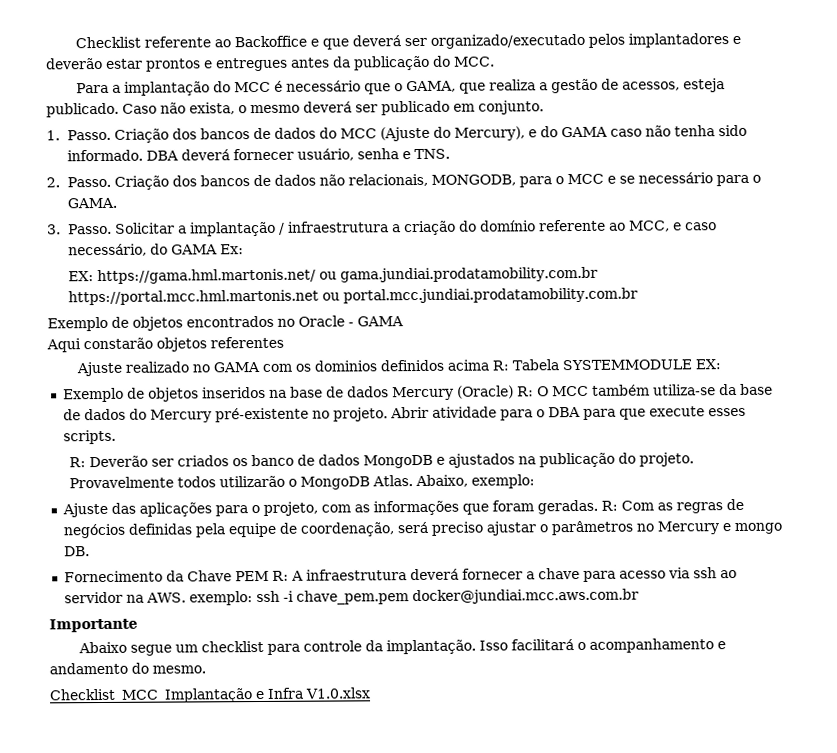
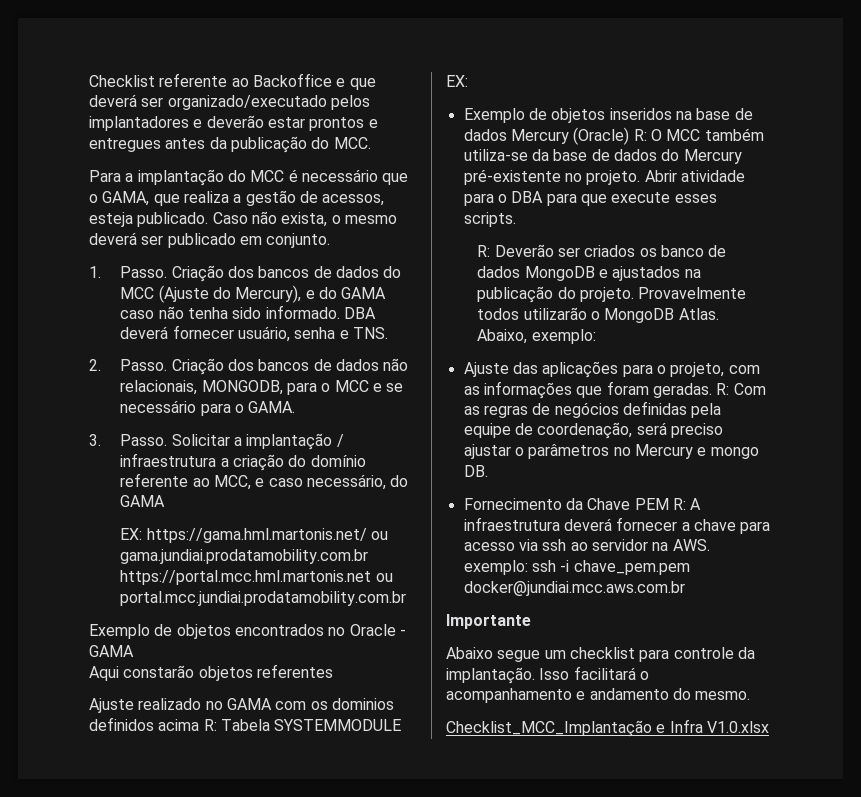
[220,244,245,255] Ex: -> (166, 501) none

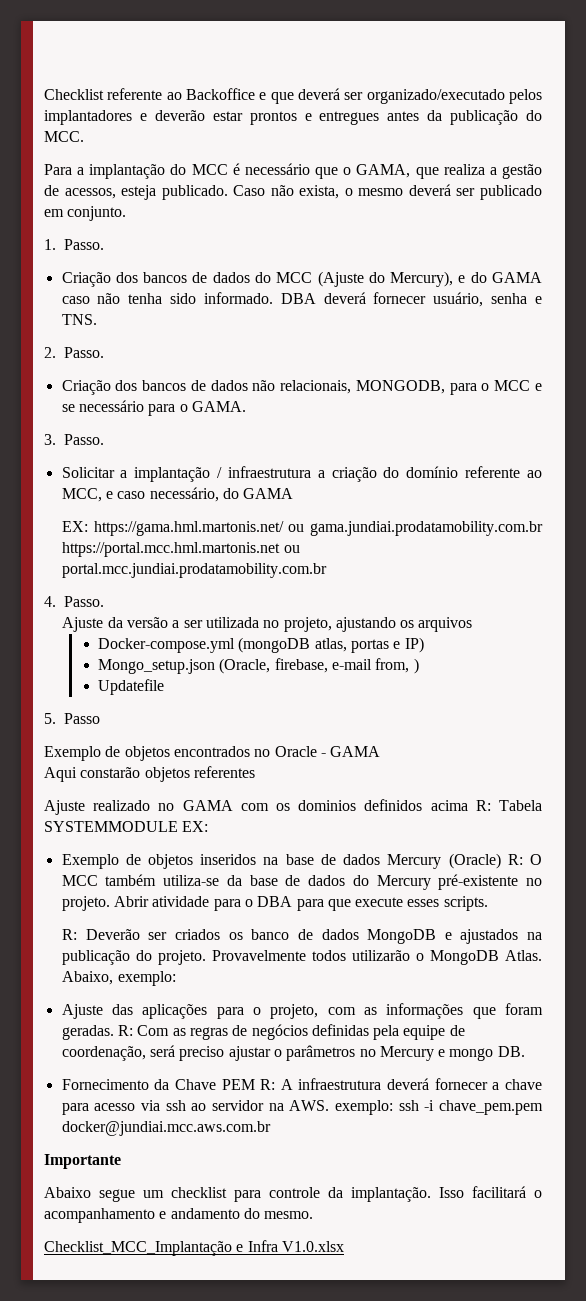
(168, 272) none -> (104, 244) //
(168, 365) none -> (104, 352) //
(168, 440) none -> (104, 439) //
(407, 598) none -> [44,596,104,607] [62,617,473,632] [98,637,424,653] [98,658,419,674] [98,679,165,695] [44,713,100,724] // 4. Passo. // Ajuste da versão a ser utilizada no projeto, ajustando os arquivos // Docker-compose.yml (mongoDB atlas, portas e IP) // Mongo_setup.json (Oracle, firebase, e-mail from, ) // Updatefile // 5. Passo

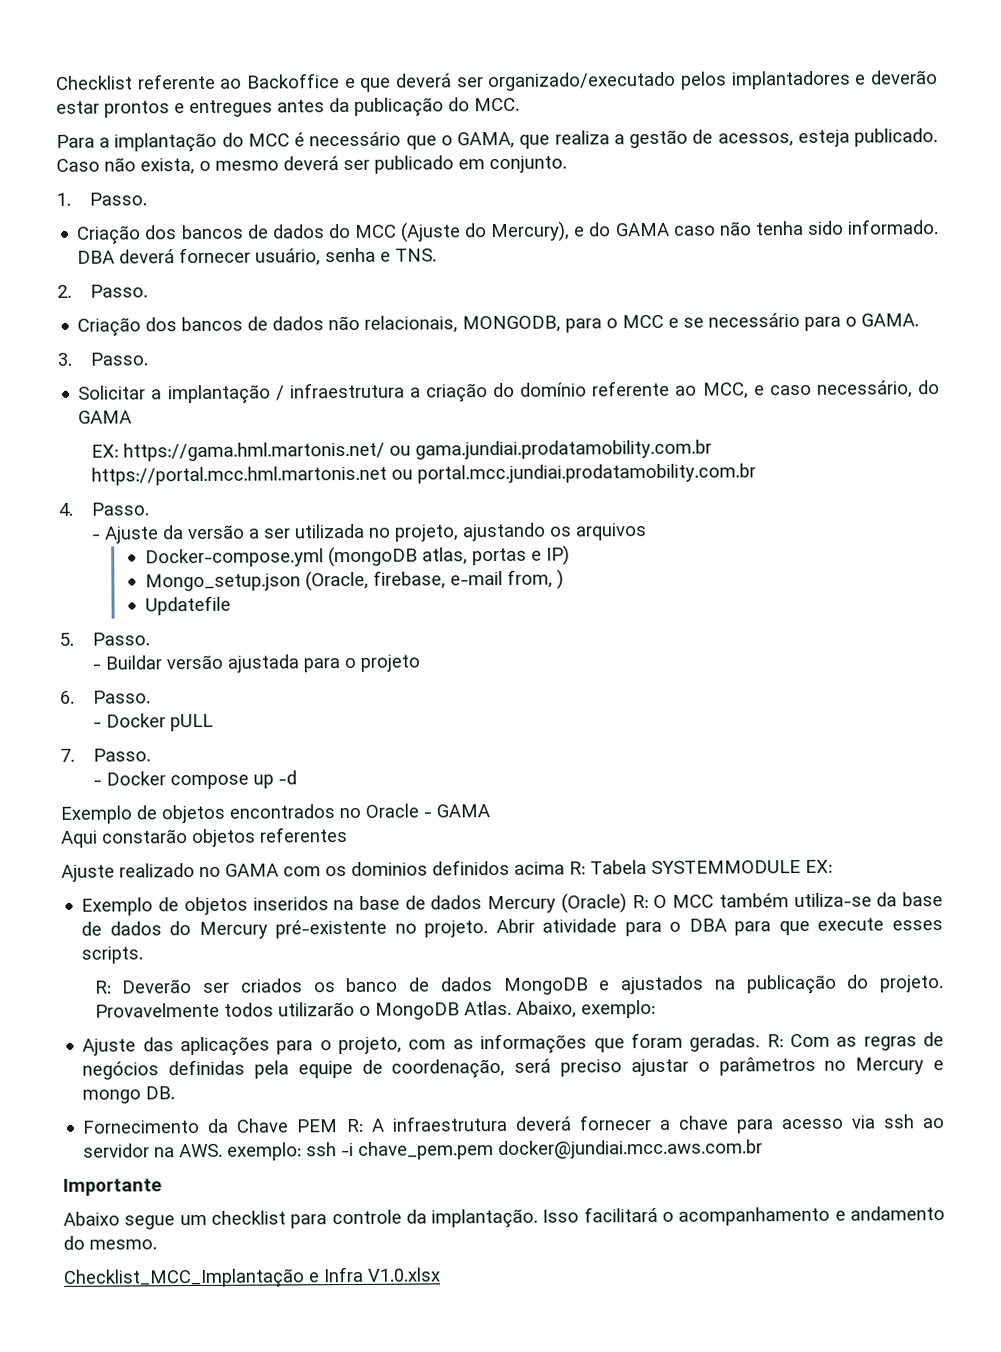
(104, 601) none -> [91,533,101,540] -
[64,713,100,724] Passo -> [91,632,150,646] [91,654,420,673] [60,690,151,704] [92,713,213,732] [60,748,151,762] [92,770,297,790] Passo. // - Buildar versão ajustada para o projeto // 6. Passo. // - Docker pULL // 7. Passo. // - Docker compose up -d

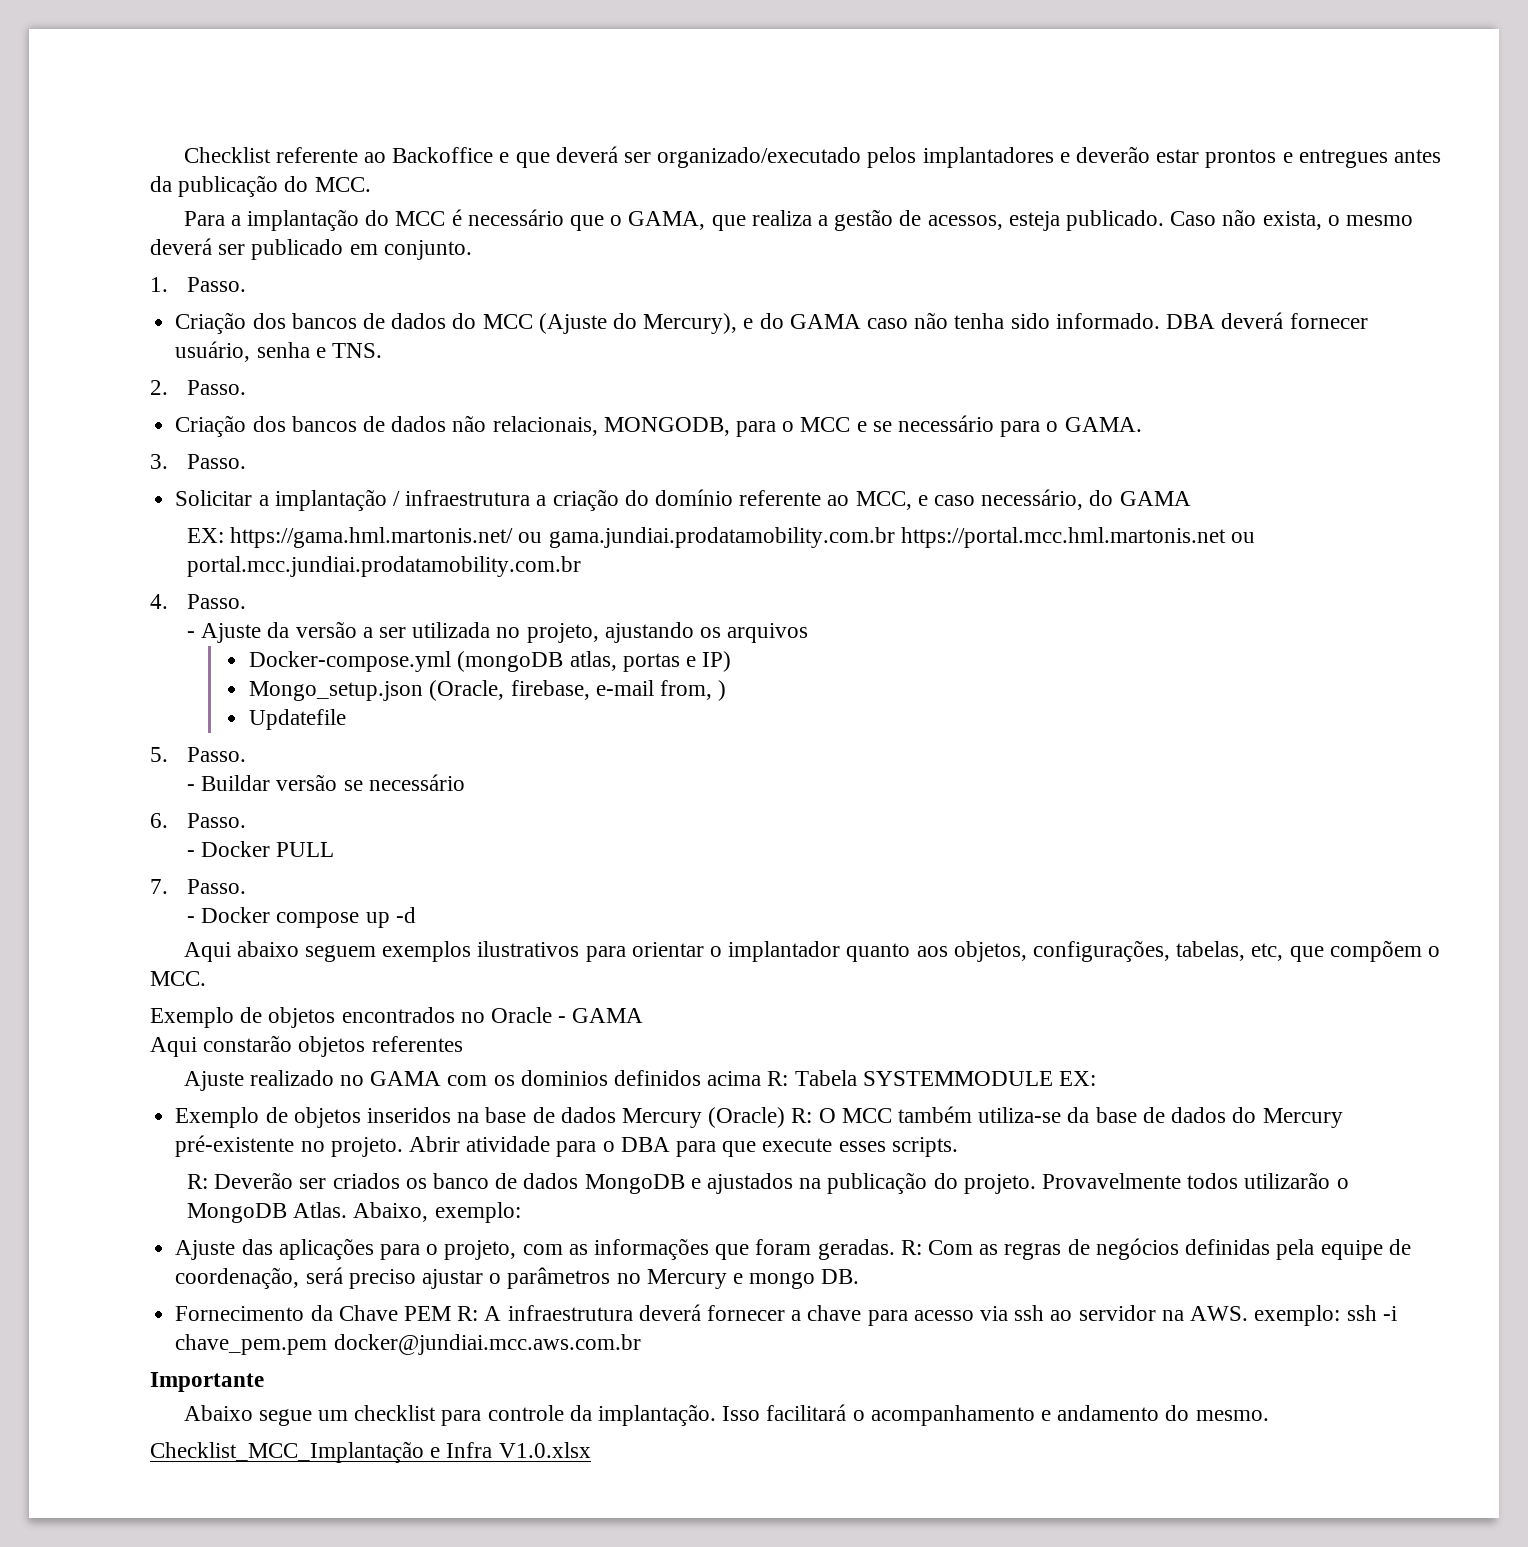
[226,654,420,673] ajustada para o projeto -> [343,774,465,791] se necessário
[169,713,213,732] pULL -> [276,842,335,857] PULL
(297, 777) none -> [183,940,1441,962] [150,971,206,986] // Aqui abaixo seguem exemplos ilustrativos para orientar o implantador quanto aos objetos, configurações, tabelas, etc, que compõem o MCC.

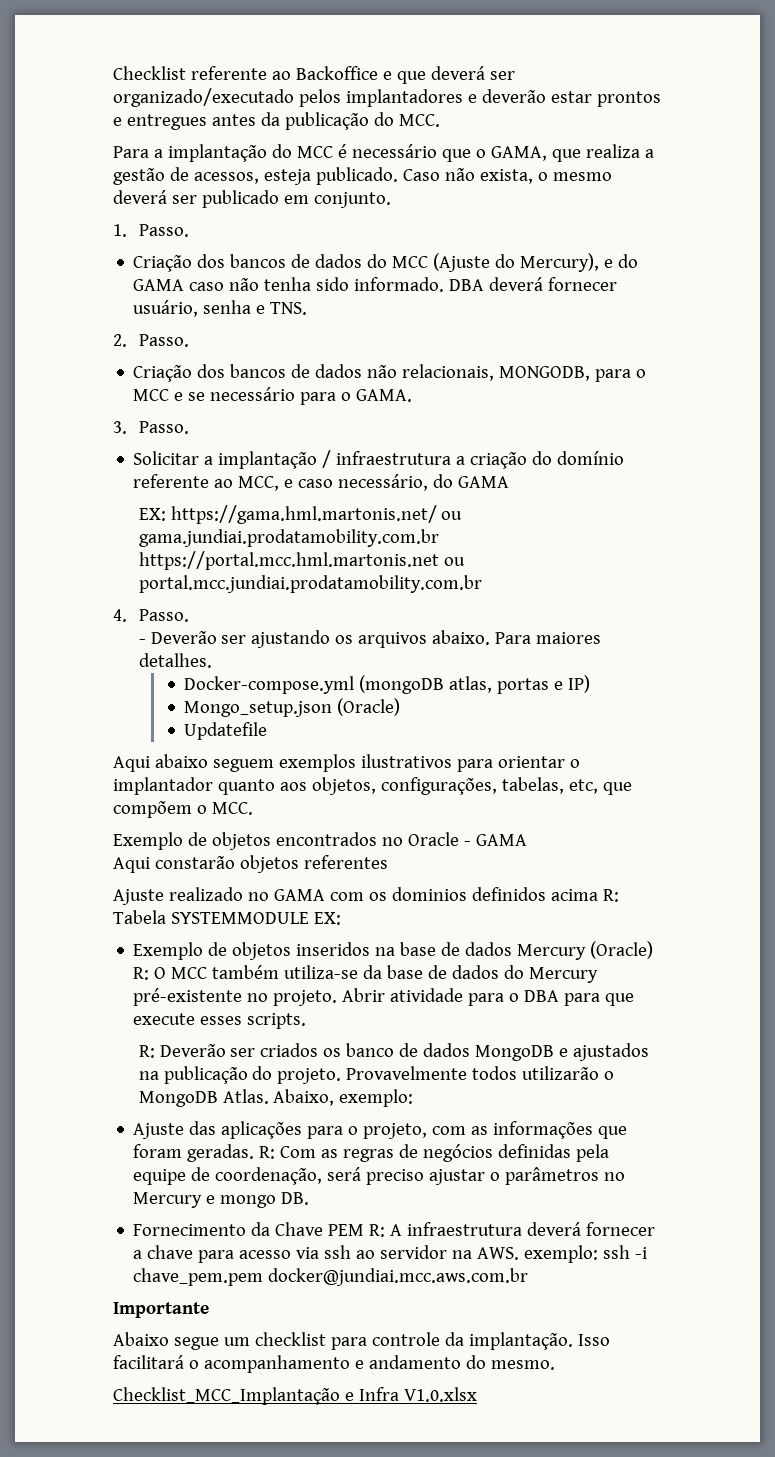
[201,621,599,643] Ajuste da versão a ser utilizada no projeto, -> [150,631,247,644] Deverão ser
(809, 633) none -> [432,630,602,645] [138,653,212,668] abaixo. Para maiores detalhes.
[429,680,727,701] [249,709,347,730] [150,747,246,762] [186,774,465,791] [150,813,246,828] [186,841,335,857] [150,879,246,894] [186,907,416,928] (Oracle, firebase, e-mail from, ) // Updatefile // 5. Passo. // - Buildar versão se necessário // 6. Passo. // - Docker PULL // 7. Passo. // - Docker compose up -d -> [337,698,401,716] [184,722,268,740] (Oracle) // Updatefile

